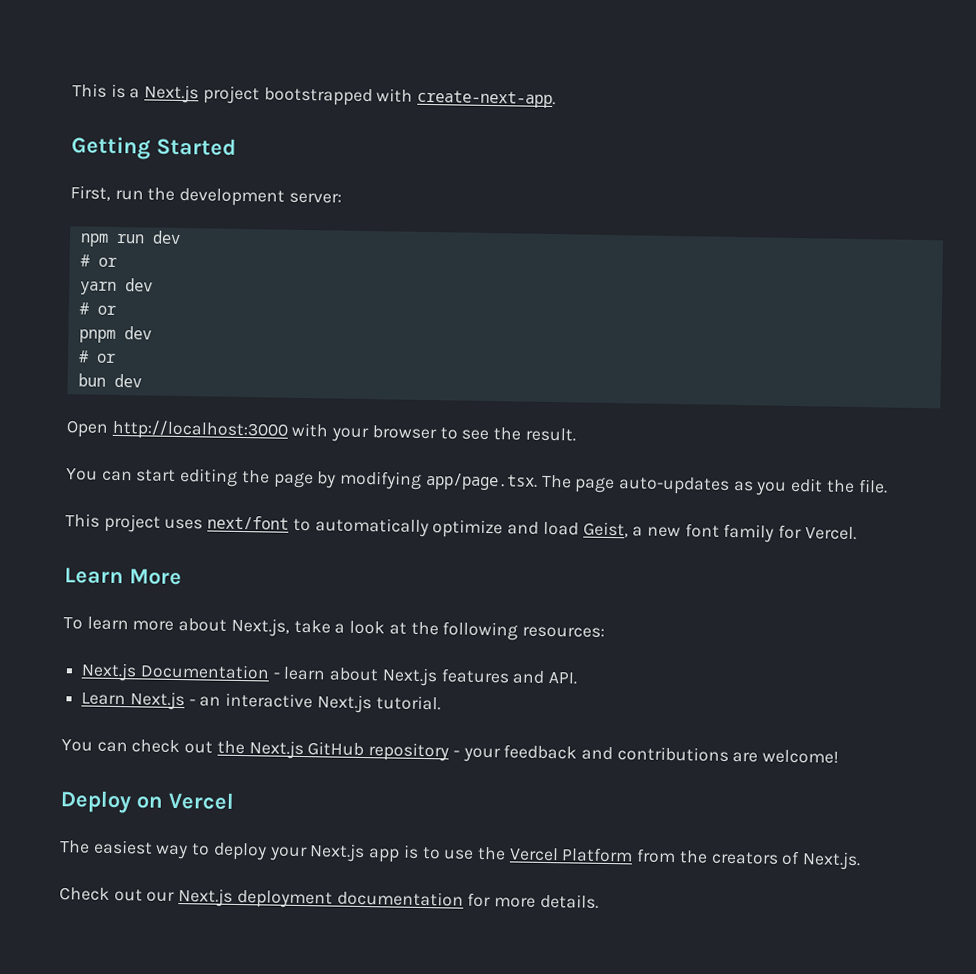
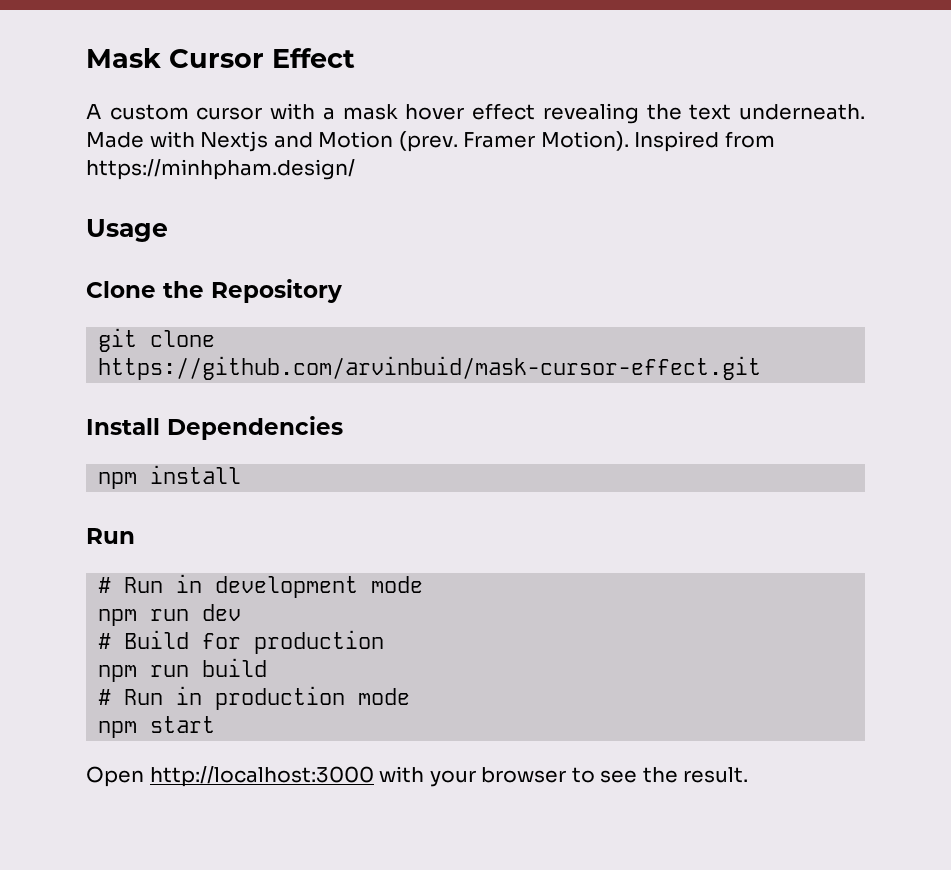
[72,83,557,109] [71,136,237,160] [70,185,342,207] [79,230,181,247] [79,254,117,267] [79,278,153,295] [78,302,116,315] [78,326,152,343] [77,350,116,363] [77,373,142,388] This is a Next.js project bootstrapped with create-next-app. // Getting Started // First, run the development server: // npm run dev // # or // yarn dev // # or // pnpm dev // # or // bun dev -> [86,48,355,68] [86,103,866,124] [86,131,775,152] [86,159,355,180] [86,219,168,242] [86,279,342,303] [98,328,216,352] [98,356,762,380] [86,416,343,440] [98,465,242,489] [86,528,135,544] [98,574,424,598] [98,604,242,626] [98,630,385,654] [98,658,268,682] [98,686,411,710] [98,716,216,738] Mask Cursor Effect // A custom cursor with a mask hover effect revealing the text underneath. Made with Nextjs and Motion (prev. Framer Motion). Inspired from https://minhpham.design/ // Usage // Clone the Repository // git clone https://github.com/arvinbuid/mask-cursor-effect.git // Install Dependencies // npm install // Run // # Run in development mode // npm run dev // # Build for production // npm run build // # Run in production mode // npm start
[66,468,888,496] [65,513,857,543] [64,567,182,586] [63,616,605,641] [81,662,579,687] [81,691,441,714] [61,739,840,764] [60,790,235,814] [60,839,862,871] [59,887,599,909] // You can start editing the page by modifying app/page.tsx. The page auto-updates as you edit the file. // This project uses next/font to automatically optimize and load Geist, a new font family for Vercel. // Learn More // To learn more about Next.js, take a look at the following resources: // Next.js Documentation - learn about Next.js features and API. // Learn Next.js - an interactive Next.js tutorial. // You can check out the Next.js GitHub repository - your feedback and contributions are welcome! // Deploy on Vercel // The easiest way to deploy your Next.js app is to use the Vercel Platform from the creators of Next.js. // Check out our Next.js deployment documentation for more details. -> (749, 775) none

